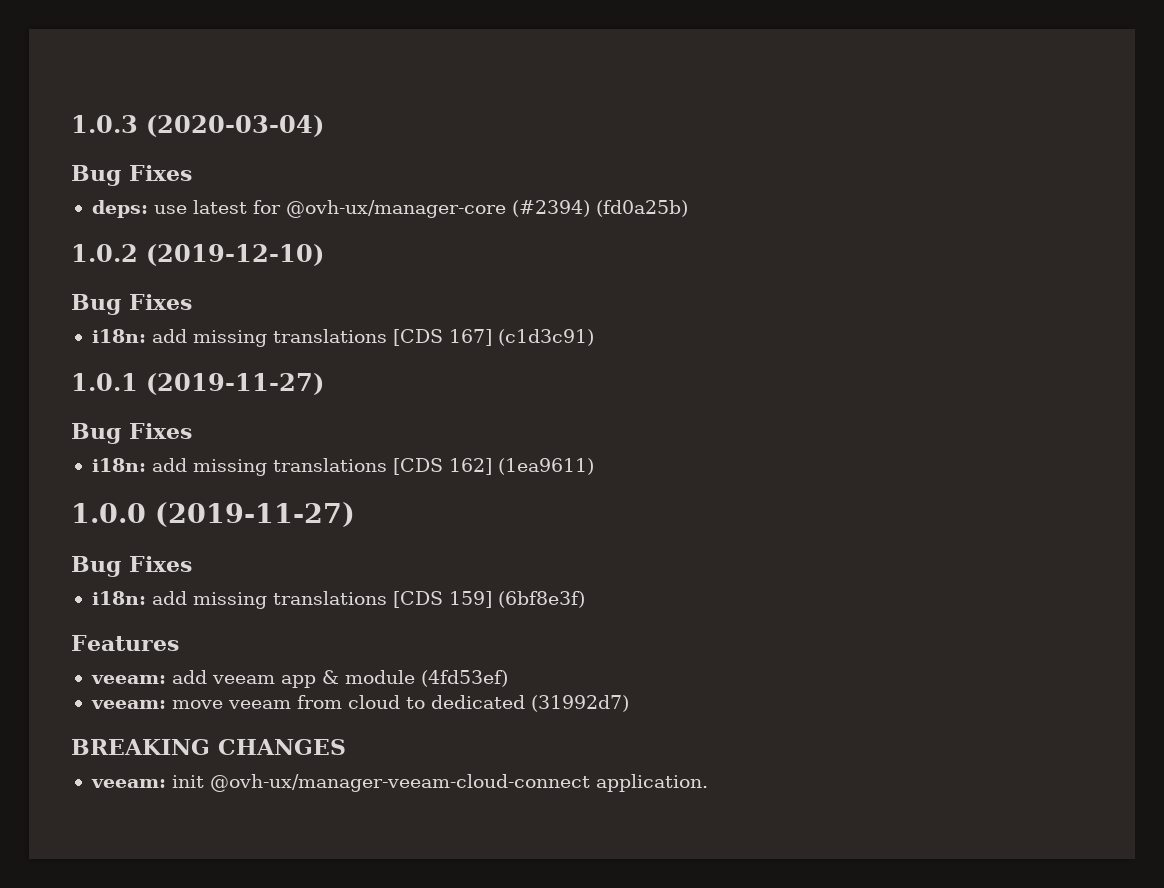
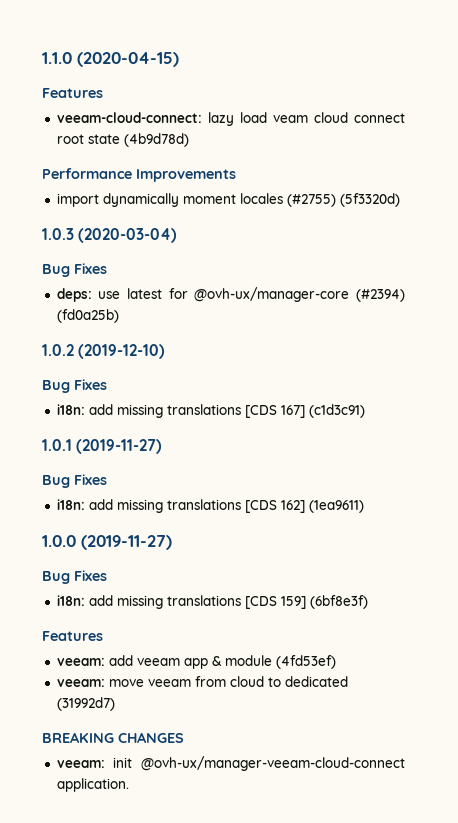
(71, 124) none -> [42,52,179,67] [42,88,103,98] [56,112,405,126] [56,133,189,147] [42,168,236,182] [56,193,400,207] 1.1.0 (2020-04-15) // Features // veeam-cloud-connect: lazy load veam cloud connect root state (4b9d78d) // Performance Improvements // import dynamically moment locales (#2755) (5f3320d) //

